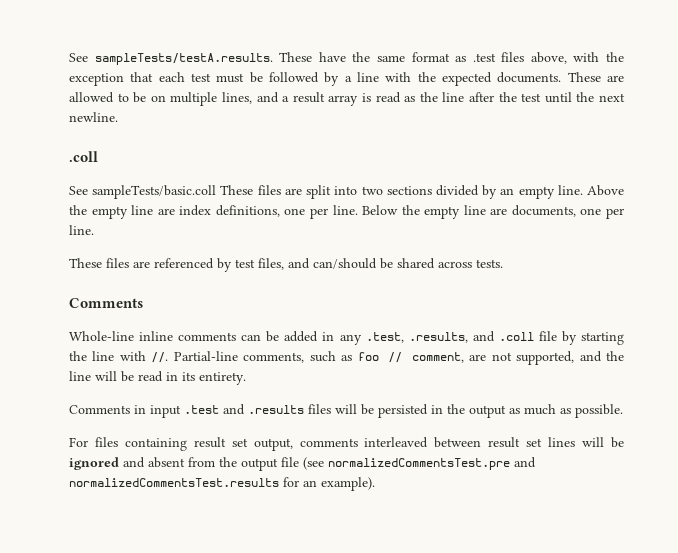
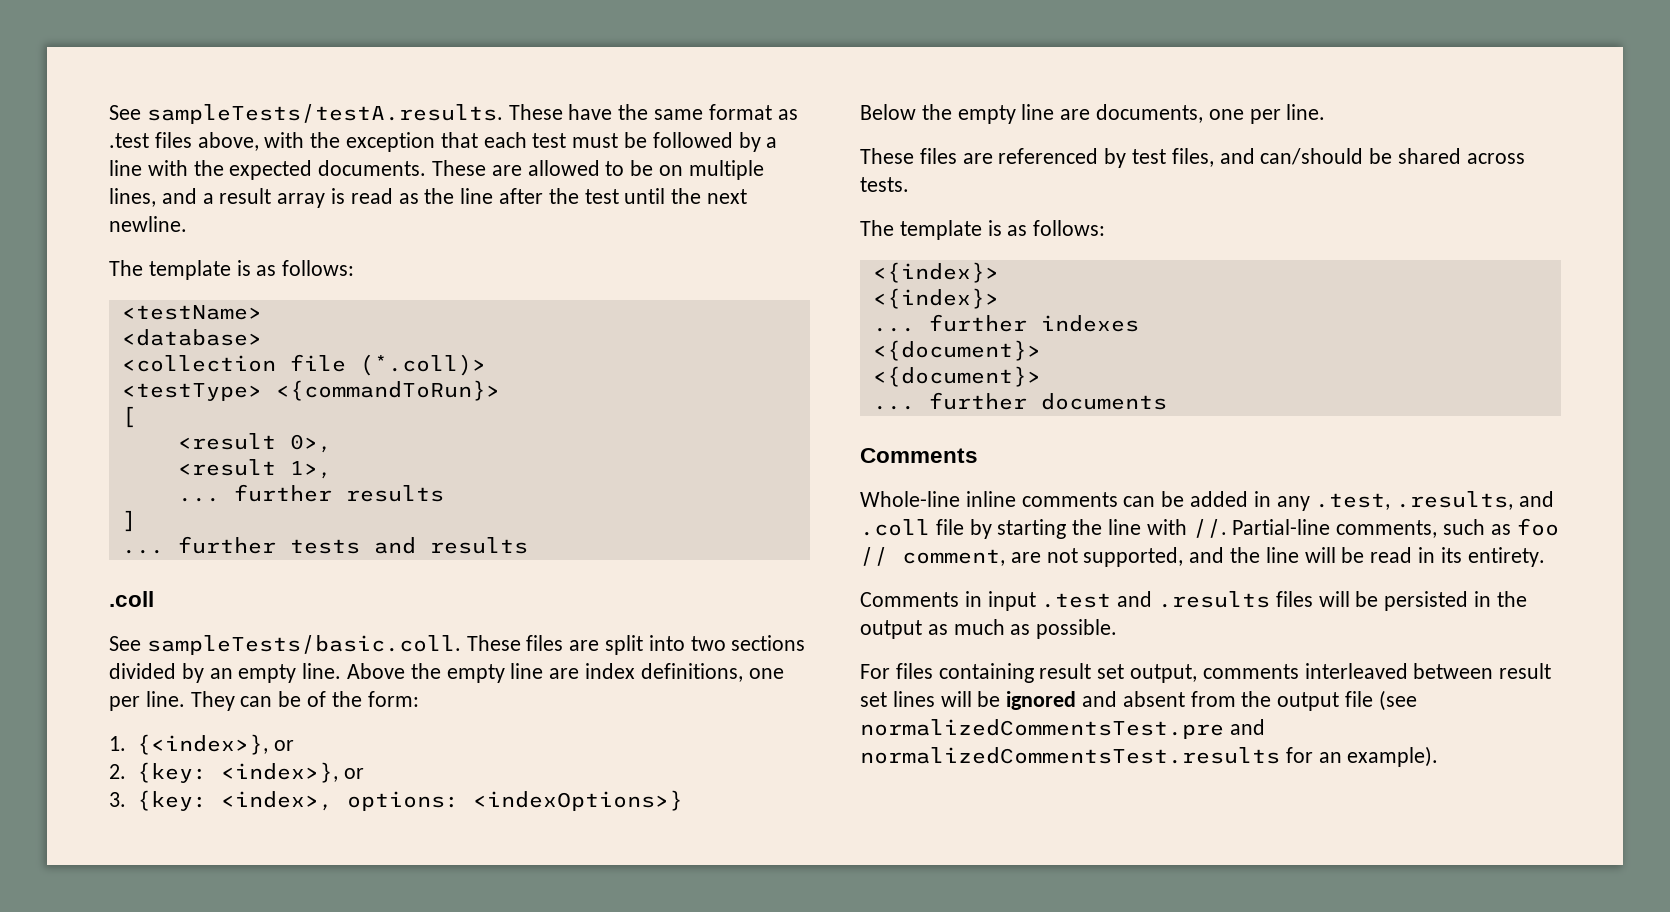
(118, 117) none -> [109,260,355,280] [121,305,262,320] [121,329,262,346] [121,354,486,376] [121,380,500,401] [121,406,136,428] [177,433,332,453] [177,459,332,479] [177,484,444,502] [121,510,136,532] [121,536,528,554] // The template is as follows: // <testName> // <database> // <collection file (*.coll)> // <testType> <{commandToRun}> // [ // <result 0>, // <result 1>, // ... further results // ] // ... further tests and results
[92,185,217,199] sampleTests/basic.coll -> [146,635,461,655] sampleTests/basic.coll.
(358, 210) none -> [190,691,419,711] [109,734,294,755] [109,762,364,783] [109,790,683,811] They can be of the form: // 1. {<index>}, or // 2. {key: <index>}, or // 3. {key: <index>, options: <indexOptions>} //
(503, 263) none -> [860,220,1106,240] [872,262,999,283] [872,288,999,309] [872,314,1139,332] [872,340,1041,361] [872,366,1041,387] [872,392,1167,410] // The template is as follows: // <{index}> // <{index}> // ... further indexes // <{document}> // <{document}> // ... further documents

